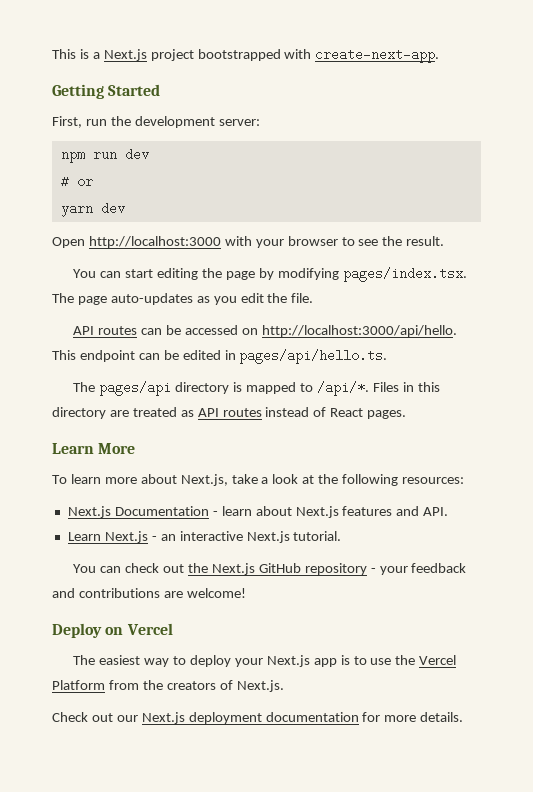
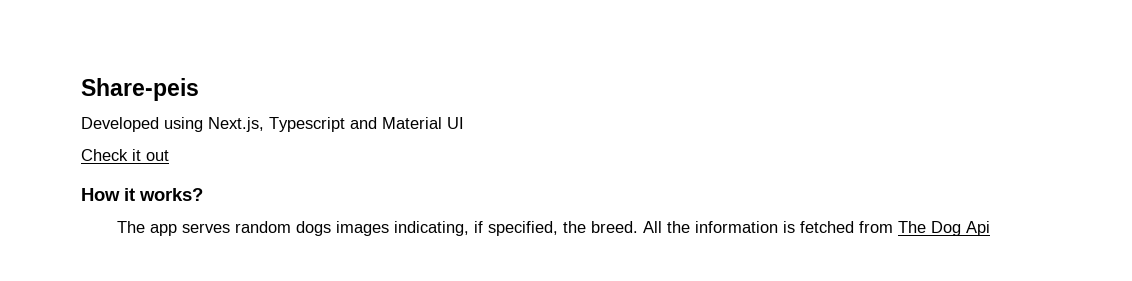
[52,48,440,63] [52,84,161,99] [52,116,260,128] [60,148,149,163] [60,175,93,188] [60,202,125,217] [52,236,445,248] [73,267,467,282] [52,293,314,305] [73,325,457,337] [52,349,388,364] [73,381,440,396] [52,407,407,419] [52,443,136,454] [52,474,465,486] [67,506,449,518] [67,531,342,543] [73,563,467,575] [52,588,246,598] [52,623,173,638] [73,655,457,667] [52,680,284,692] [52,712,464,724] This is a Next.js project bootstrapped with create-next-app. // Getting Started // First, run the development server: // npm run dev // # or // yarn dev // Open http://localhost:3000 with your browser to see the result. // You can start editing the page by modifying pages/index.tsx. The page auto-updates as you edit the file. // API routes can be accessed on http://localhost:3000/api/hello. This endpoint can be edited in pages/api/hello.ts. // The pages/api directory is mapped to /api/*. Files in this directory are treated as API routes instead of React pages. // Learn More // To learn more about Next.js, take a look at the following resources: // Next.js Documentation - learn about Next.js features and API. // Learn Next.js - an interactive Next.js tutorial. // You can check out the Next.js GitHub repository - your feedback and contributions are welcome! // Deploy on Vercel // The easiest way to deploy your Next.js app is to use the Vercel Platform from the creators of Next.js. // Check out our Next.js deployment documentation for more details. -> [81,78,199,101] [81,117,464,132] [81,149,169,161] [81,188,203,201] [117,221,991,236] Share-peis // Developed using Next.js, Typescript and Material UI // Check it out // How it works? // The app serves random dogs images indicating, if specified, the breed. All the information is fetched from The Dog Api

